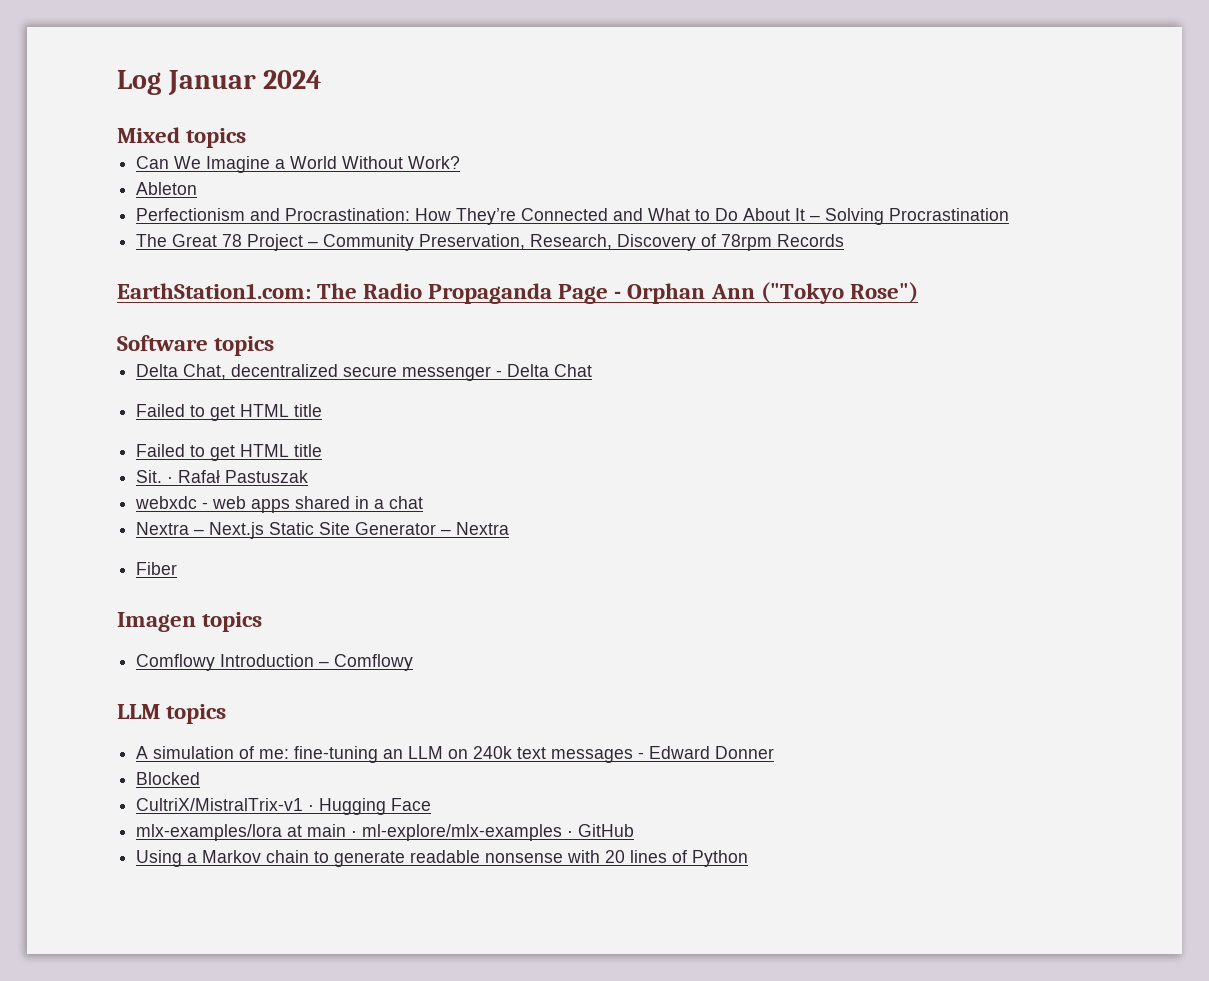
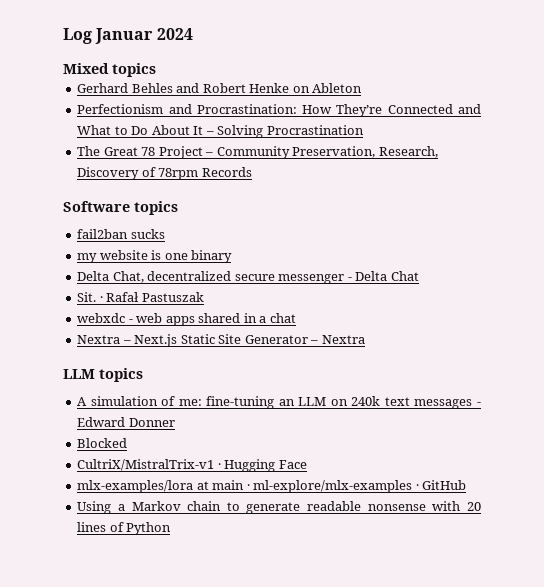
[136,156,461,173] Can We Imagine a World Without Work? // -> [77,83,310,93] Gerhard Behles and Robert Henke on
[117,282,918,304] [117,335,275,356] EarthStation1.com: The Radio Propaganda Page - Orphan Ann ("Tokyo Rose") // Software topics -> [63,201,178,215] [77,229,165,239] [77,250,233,263] Software topics // fail2ban sucks // my website is one binary
[136,404,323,421] [136,444,323,461] // Failed to get HTML title // Failed to get HTML title -> (419, 276) none
[136,562,178,575] [117,612,263,632] [136,654,414,671] // Fiber // Imagen topics // Comflowy Introduction – Comflowy -> (365, 339) none

